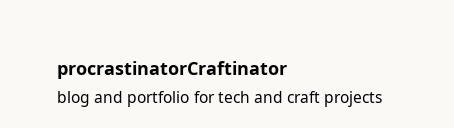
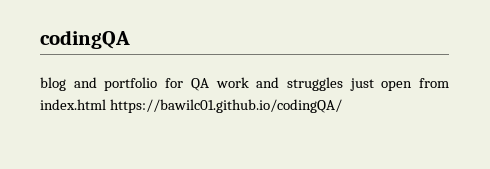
[57,61,287,79] procrastinatorCraftinator -> [40,30,130,49] codingQA
[217,91,383,107] tech and craft projects -> [190,77,449,91] [40,99,342,113] QA work and struggles just open from index.html https://bawilc01.github.io/codingQA/

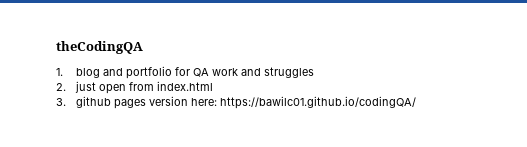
[40,30,130,49] codingQA // -> [56,41,143,54] [56,68,63,76] theCodingQA // 1.
(343, 84) none -> [56,83,66,91] // 2.
(106, 104) none -> [56,96,218,109] // 3. github pages version here:

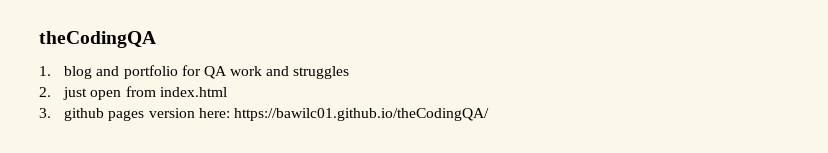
[220,96,417,109] https://bawilc01.github.io/codingQA/ -> [233,108,489,121] https://bawilc01.github.io/theCodingQA/

